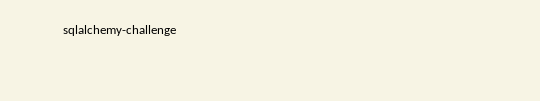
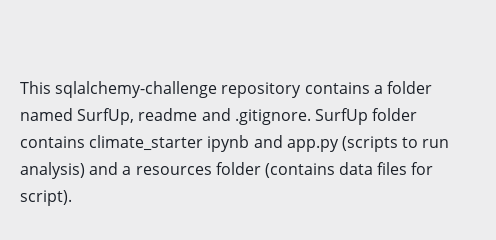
[63,25,176,36] sqlalchemy-challenge -> [20,81,432,98] [20,108,418,125] [20,135,450,152] [20,162,434,179] [20,190,72,206] This sqlalchemy-challenge repository contains a folder named SurfUp, readme and .gitignore. SurfUp folder contains climate_starter ipynb and app.py (scripts to run analysis) and a resources folder (contains data files for script).

